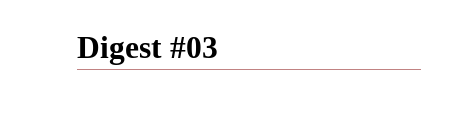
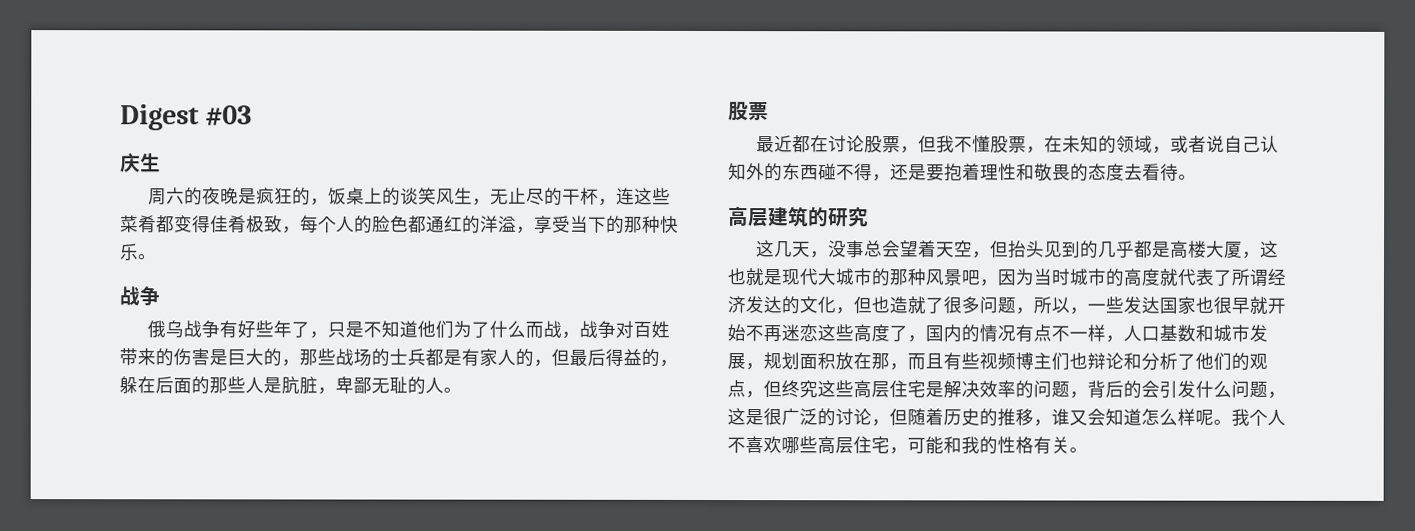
(218, 47) none -> [120,153,161,173] [148,187,672,206] [120,215,679,234] [120,243,157,261] [119,286,160,307] [147,320,671,339] [119,348,678,367] [119,376,462,395] [728,101,769,122] [756,135,1280,154] [728,163,1197,182] [728,206,869,228] [756,240,1280,259] [727,268,1286,287] [727,296,1286,315] [727,324,1268,343] [727,352,1268,371] [727,380,1286,399] [727,408,1286,427] [727,436,1088,455] // 庆生 // 周六的夜晚是疯狂的，饭桌上的谈笑风生，无止尽的干杯，连这些菜肴都变得佳肴极致，每个人的脸色都通红的洋溢，享受当下的那种快乐。 // 战争 // 俄乌战争有好些年了，只是不知道他们为了什么而战，战争对百姓带来的伤害是巨大的，那些战场的士兵都是有家人的，但最后得益的，躲在后面的那些人是肮脏，卑鄙无耻的人。 // 股票 // 最近都在讨论股票，但我不懂股票，在未知的领域，或者说自己认知外的东西碰不得，还是要抱着理性和敬畏的态度去看待。 // 高层建筑的研究 // 这几天，没事总会望着天空，但抬头见到的几乎都是高楼大厦，这也就是现代大城市的那种风景吧，因为当时城市的高度就代表了所谓经济发达的文化，但也造就了很多问题，所以，一些发达国家也很早就开始不再迷恋这些高度了，国内的情况有点不一样，人口基数和城市发展，规划面积放在那，而且有些视频博主们也辩论和分析了他们的观点，但终究这些高层住宅是解决效率的问题，背后的会引发什么问题，这是很广泛的讨论，但随着历史的推移，谁又会知道怎么样呢。我个人不喜欢哪些高层住宅，可能和我的性格有关。

